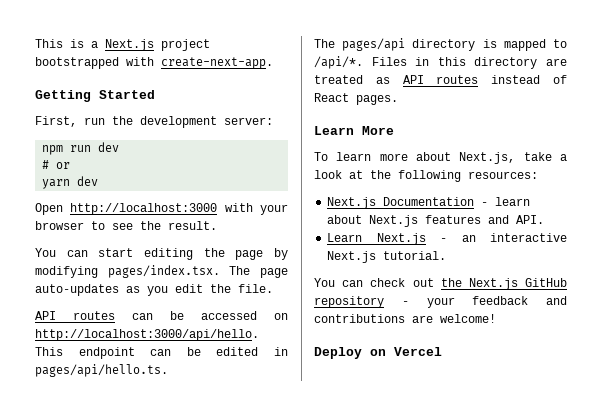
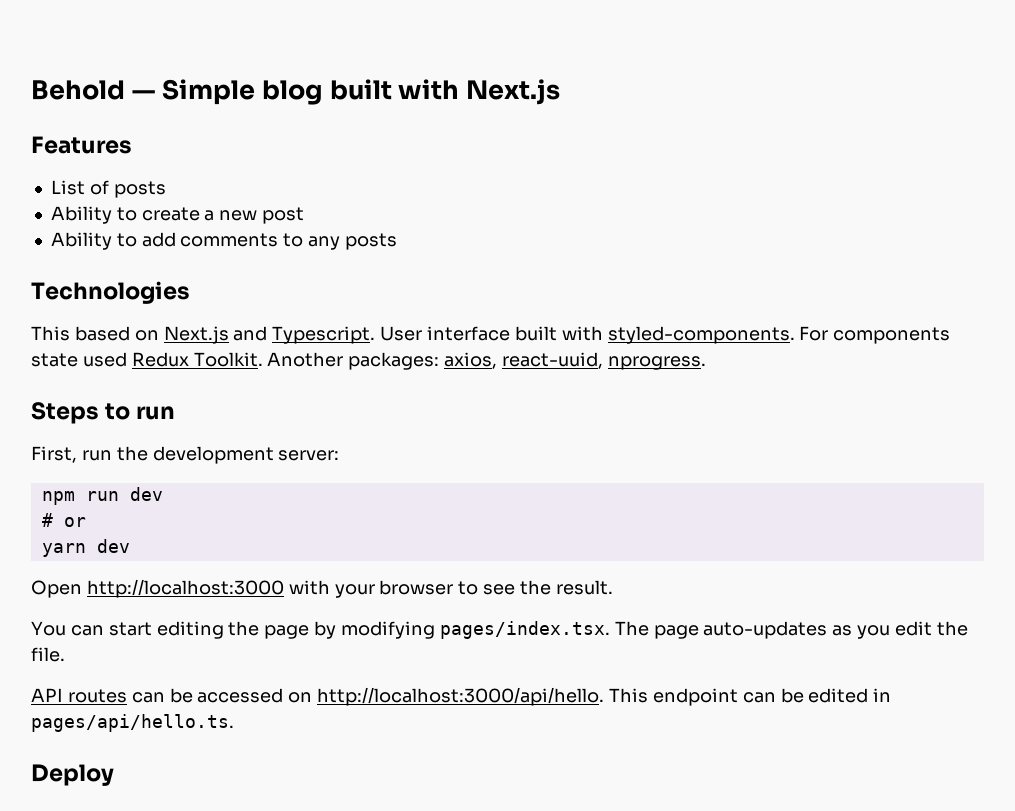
[35,39,210,51] [35,57,273,69] [35,90,155,102] This is a Next.js project bootstrapped with create-next-app. // Getting Started -> [31,79,561,105] [31,136,132,154] [50,180,166,198] [50,206,305,224] [50,232,397,250] [31,281,190,304] [31,326,951,344] [31,352,706,370] [31,402,176,424] Behold — Simple blog built with Next.js // Features // List of posts // Ability to create a new post // Ability to add comments to any posts // Technologies // This based on Next.js and Typescript. User interface built with styled-components. For components state used Redux Toolkit. Another packages: axios, react-uuid, nprogress. // Steps to run
[314,38,567,51] [314,56,567,69] [314,75,567,84] [314,93,398,105] [314,126,394,135] [314,152,567,164] [314,170,538,182] [327,197,531,209] [327,215,545,227] [327,233,567,245] [327,251,447,263] [314,278,567,290] [314,296,567,308] [314,314,496,323] // The pages/api directory is mapped to /api/*. Files in this directory are treated as API routes instead of React pages. // Learn More // To learn more about Next.js, take a look at the following resources: // Next.js Documentation - learn about Next.js features and API. // Learn Next.js - an interactive Next.js tutorial. // You can check out the Next.js GitHub repository - your feedback and contributions are welcome! -> (234, 723) none
[370,347,442,356] on Vercel -> (114, 775) none

